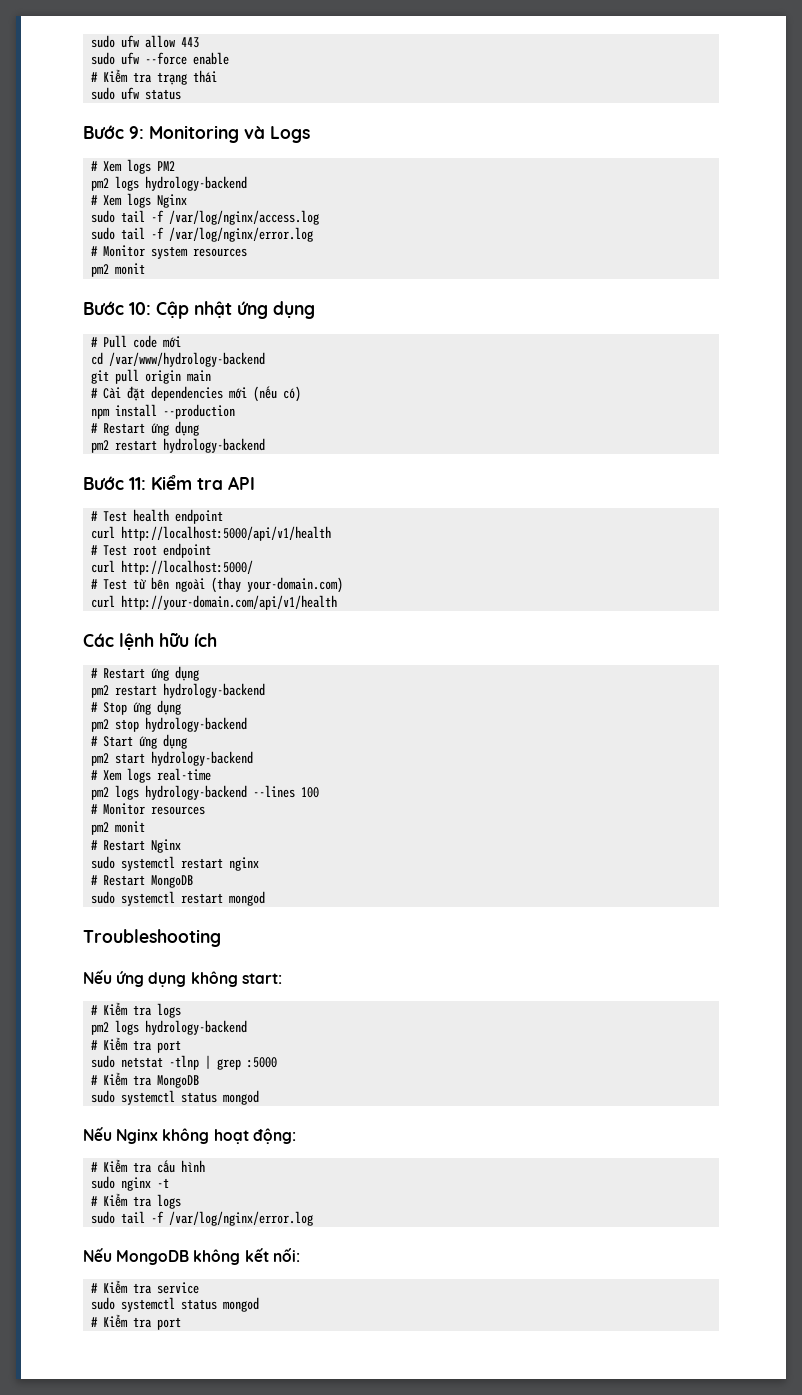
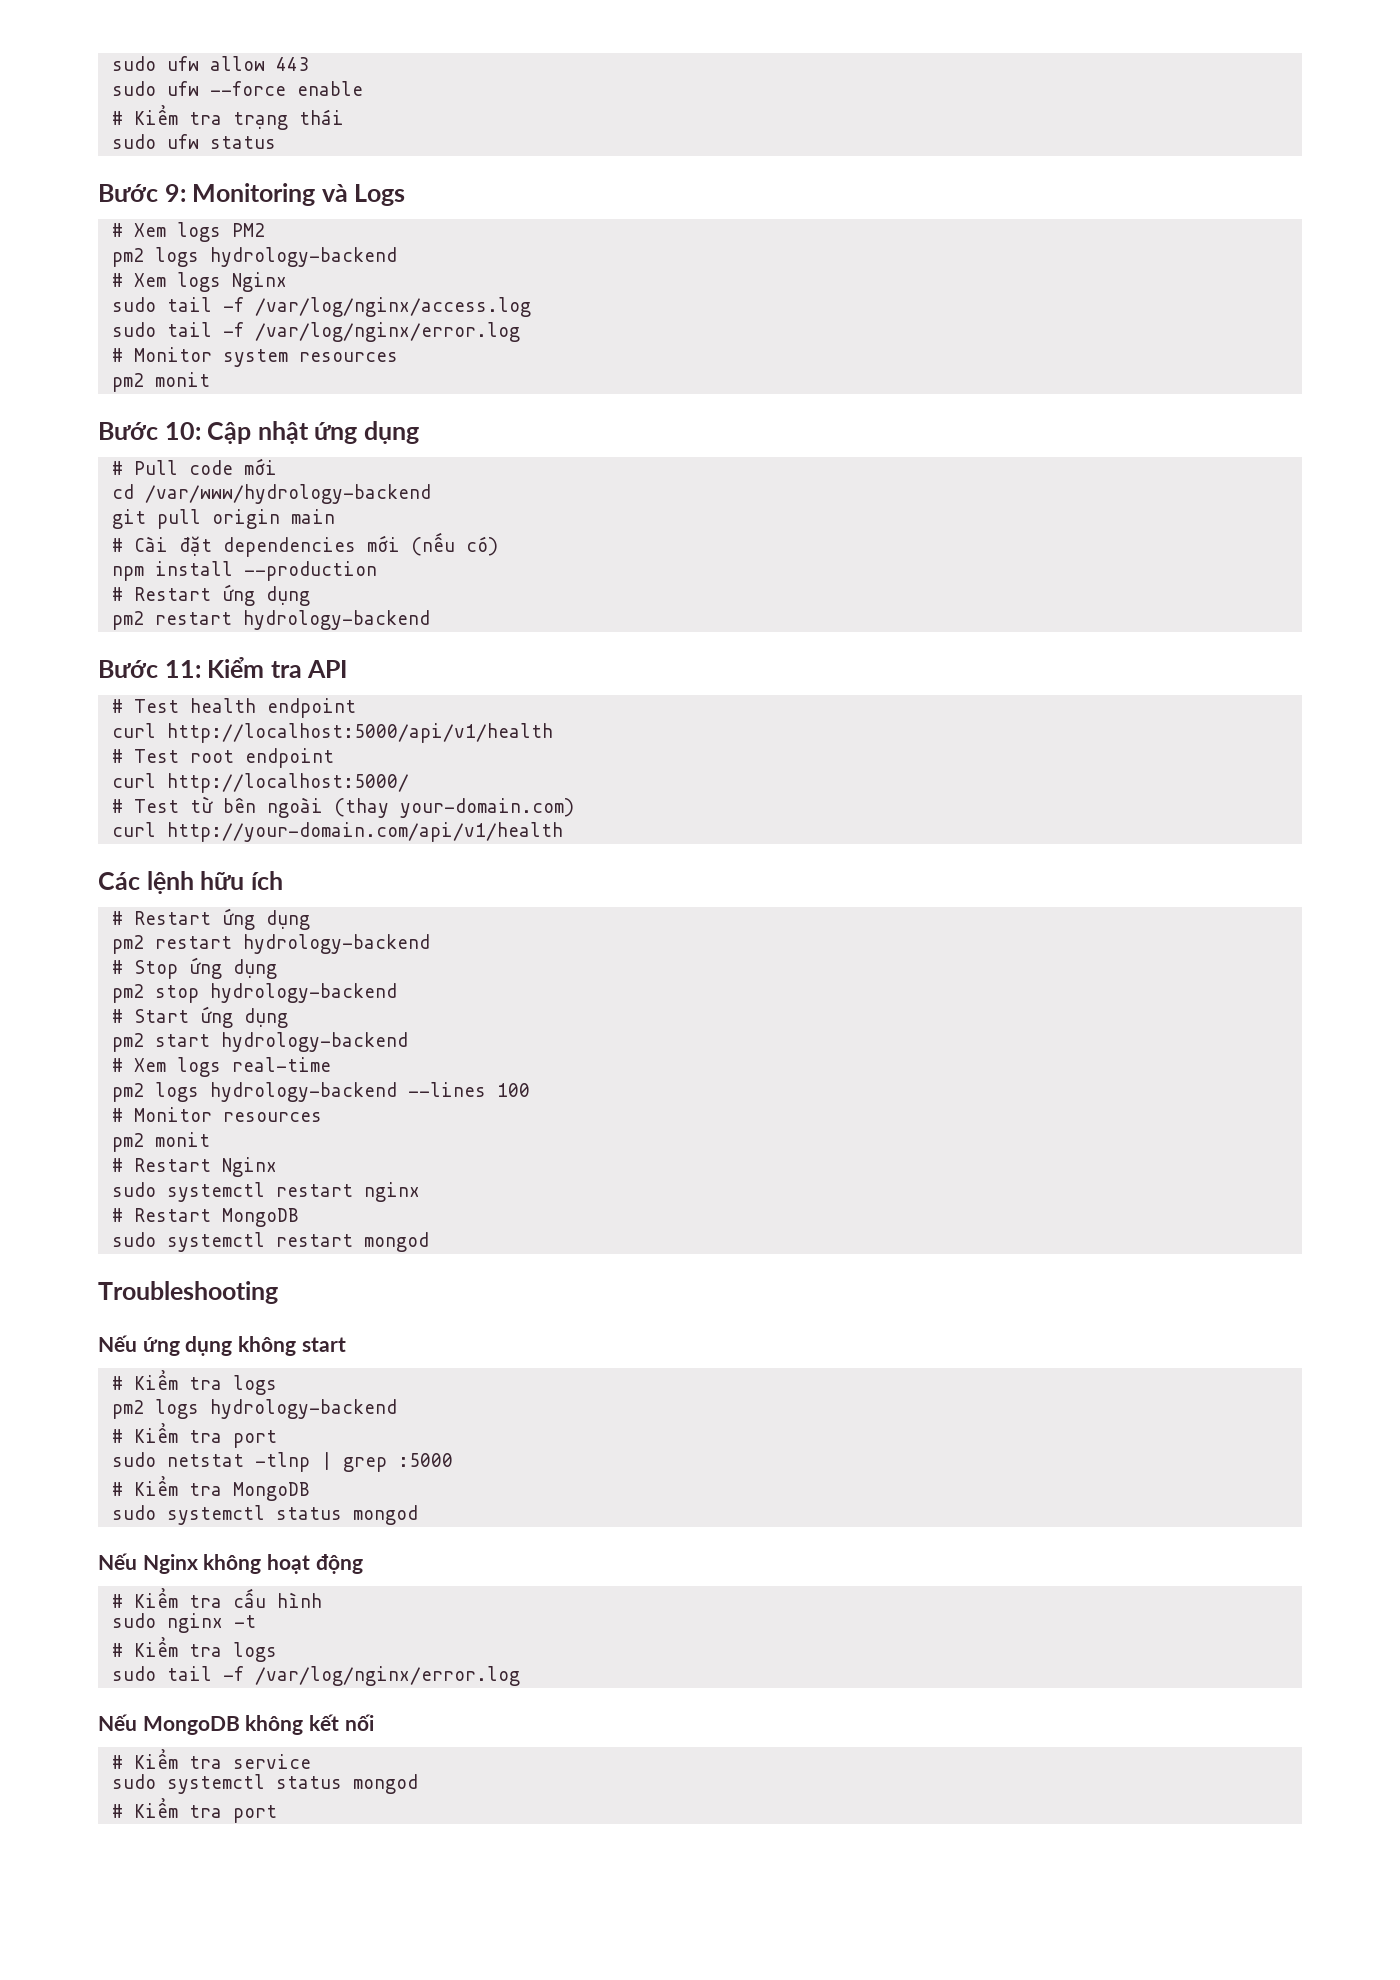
[241,973,282,984] start: -> [301,1337,346,1352] start
[252,1128,296,1144] động: -> [315,1554,363,1574] động
[272,1248,300,1262] nối: -> [344,1714,374,1731] nối

